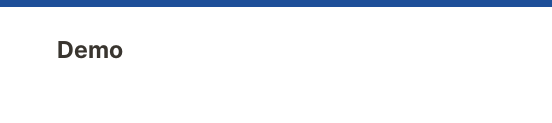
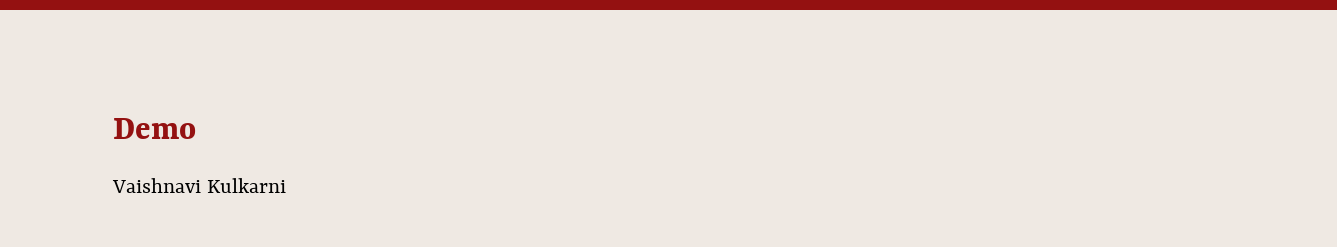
(123, 50) none -> [112,178,287,193] // Vaishnavi Kulkarni

